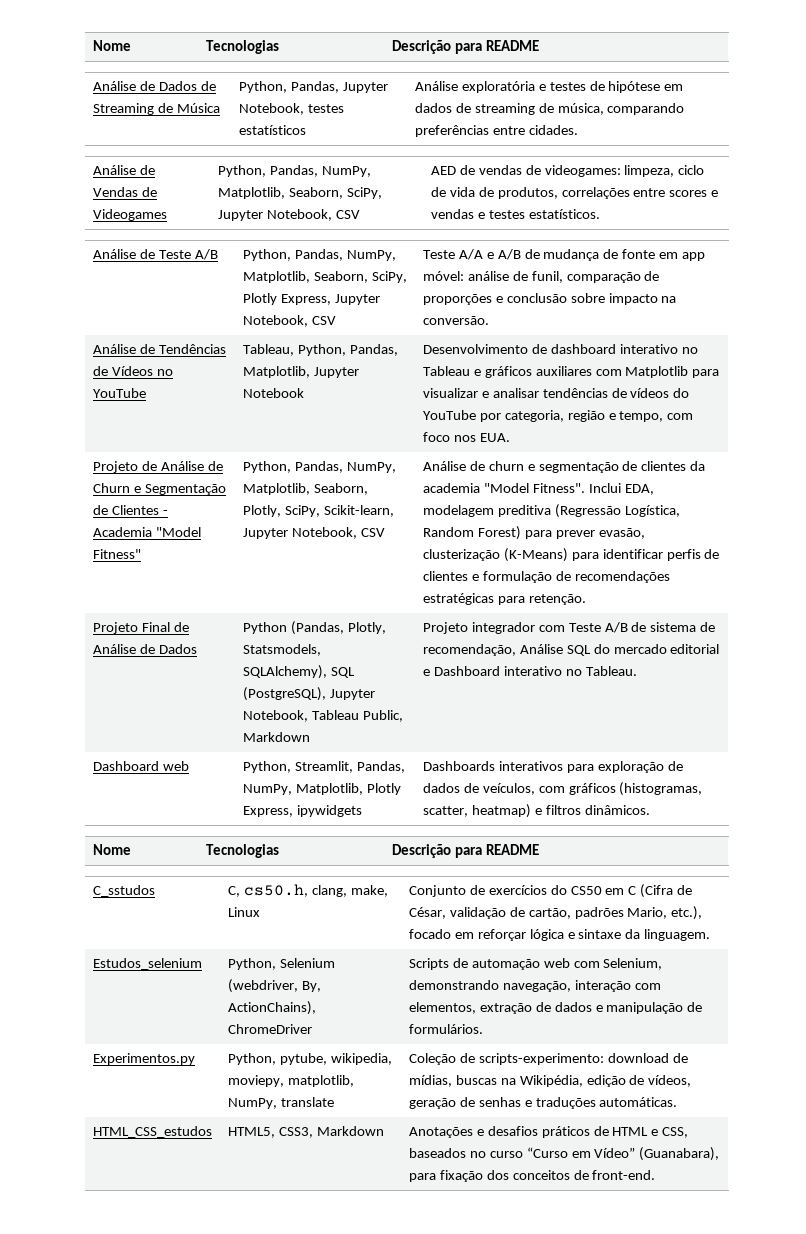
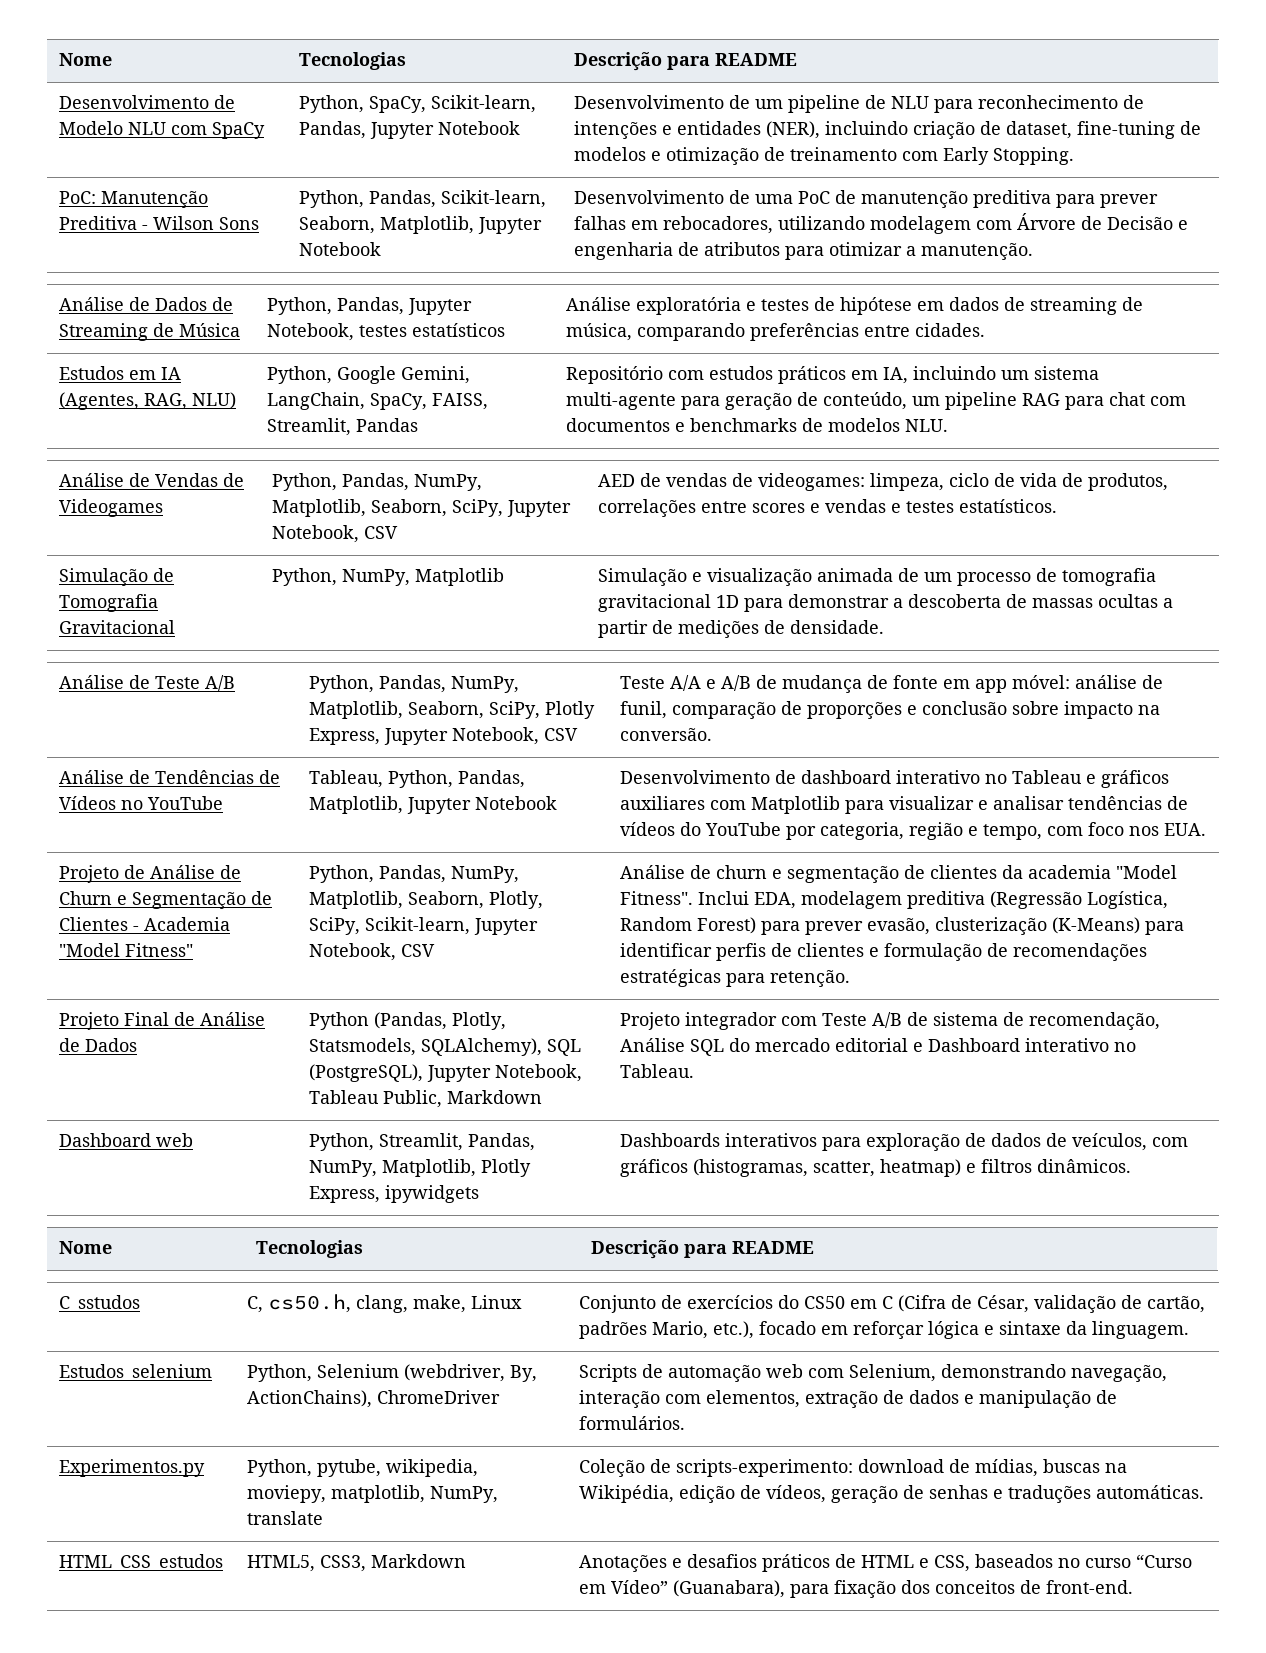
[92,40,131,51] [205,40,279,54] [391,40,539,54] Nome | Tecnologias | Descrição para README -> [58,53,112,66] [298,52,406,70] [573,52,797,71] [58,95,235,109] [58,121,265,139] [298,95,536,113] [298,121,520,139] [573,95,1144,113] [573,121,1201,139] [573,147,1074,165] [58,191,208,208] [58,216,259,230] [298,190,546,208] [298,216,542,234] [298,242,381,256] [573,190,1158,208] [573,213,1188,234] [573,242,1033,260] Nome | Tecnologias | Descrição para README // Desenvolvimento de Modelo NLU com SpaCy | Python, SpaCy, Scikit-learn, Pandas, Jupyter Notebook | Desenvolvimento de um pipeline de NLU para reconhecimento de intenções e entidades (NER), incluindo criação de dataset, fine-tuning de modelos e otimização de treinamento com Early Stopping. // PoC: Manutenção Preditiva - Wilson Sons | Python, Pandas, Scikit-learn, Seaborn, Matplotlib, Jupyter Notebook | Desenvolvimento de uma PoC de manutenção preditiva para prever falhas em rebocadores, utilizando modelagem com Árvore de Decisão e engenharia de atributos para otimizar a manutenção.
(578, 130) none -> [58,366,181,380] [58,392,236,410] [266,366,470,384] [266,392,488,410] [266,418,418,436] [565,366,1099,384] [565,392,1186,410] [565,418,948,432] // Estudos em IA (Agentes, RAG, NLU) | Python, Google Gemini, LangChain, SpaCy, FAISS, Streamlit, Pandas | Repositório com estudos práticos em IA, incluindo um sistema multi-agente para geração de conteúdo, um pipeline RAG para chat com documentos e benchmarks de modelos NLU.
(600, 214) none -> [58,568,174,586] [58,594,158,612] [58,620,175,634] [271,568,504,586] [597,568,1156,586] [597,594,1173,612] [597,620,884,638] // Simulação de Tomografia Gravitacional | Python, NumPy, Matplotlib | Simulação e visualização animada de um processo de tomografia gravitacional 1D para demonstrar a descoberta de massas ocultas a partir de medições de densidade.

